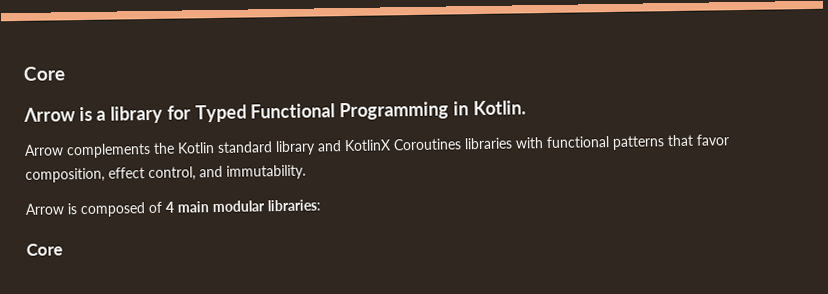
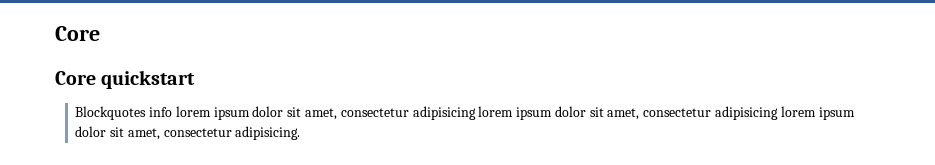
[23,100,526,124] [24,134,730,159] [25,164,306,183] [25,199,321,218] [26,243,63,256] Λrrow is a library for Typed Functional Programming in Kotlin. // Arrow complements the Kotlin standard library and KotlinX Coroutines libraries with functional patterns that favor composition, effect control, and immutability. // Arrow is composed of 4 main modular libraries: // Core -> [55,70,196,89] [75,106,855,120] [75,126,301,140] Core quickstart // Blockquotes info lorem ipsum dolor sit amet, consectetur adipisicing lorem ipsum dolor sit amet, consectetur adipisicing lorem ipsum dolor sit amet, consectetur adipisicing.

